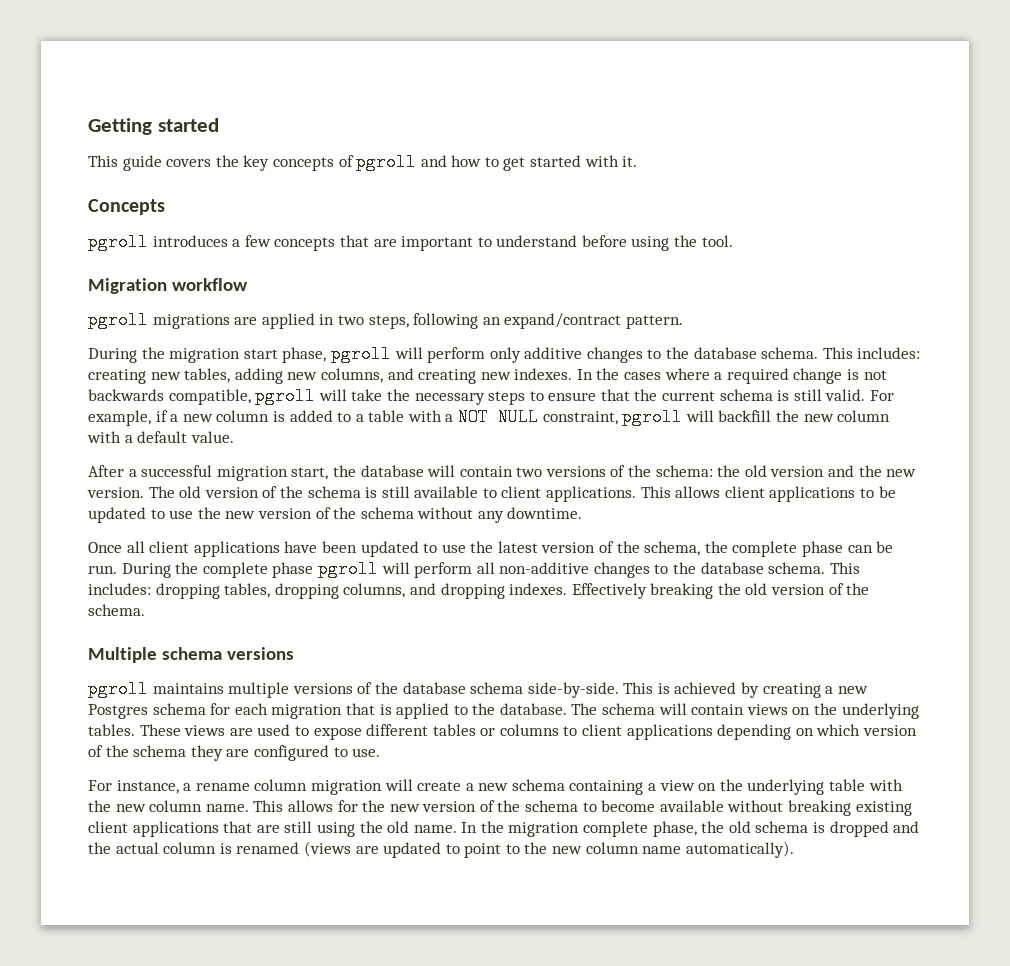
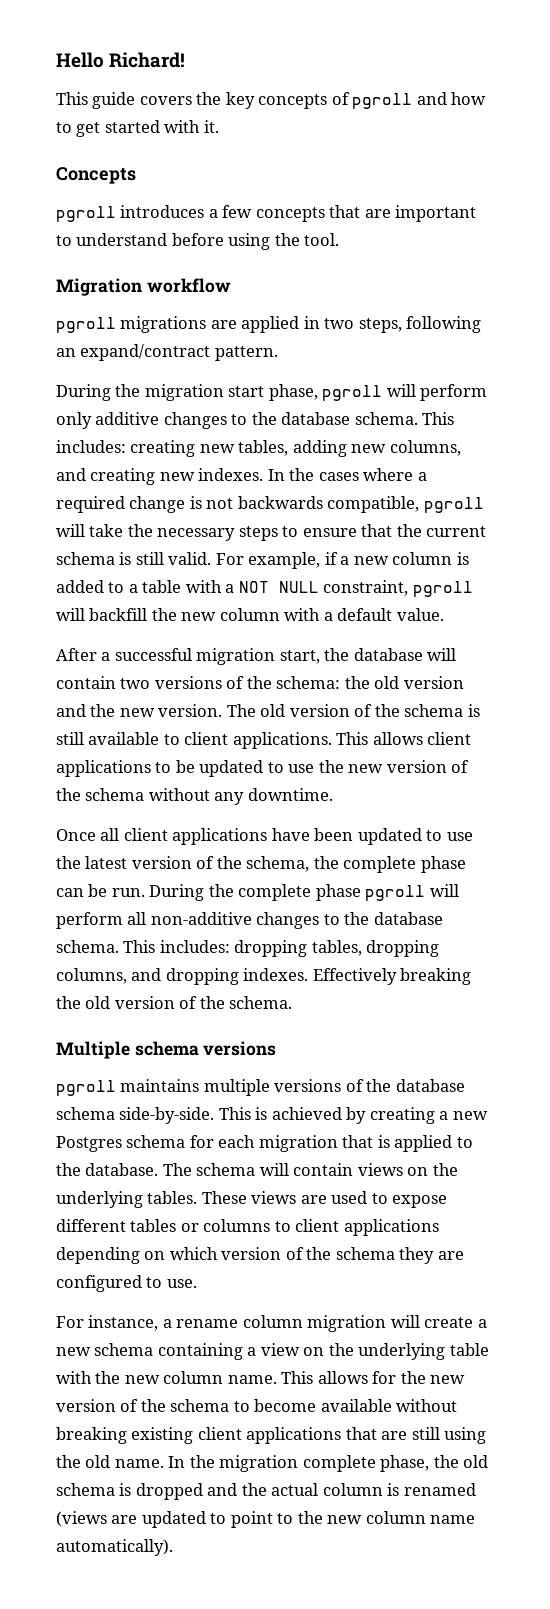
[88,118,219,135] Getting started -> [56,52,186,68] Hello Richard!

